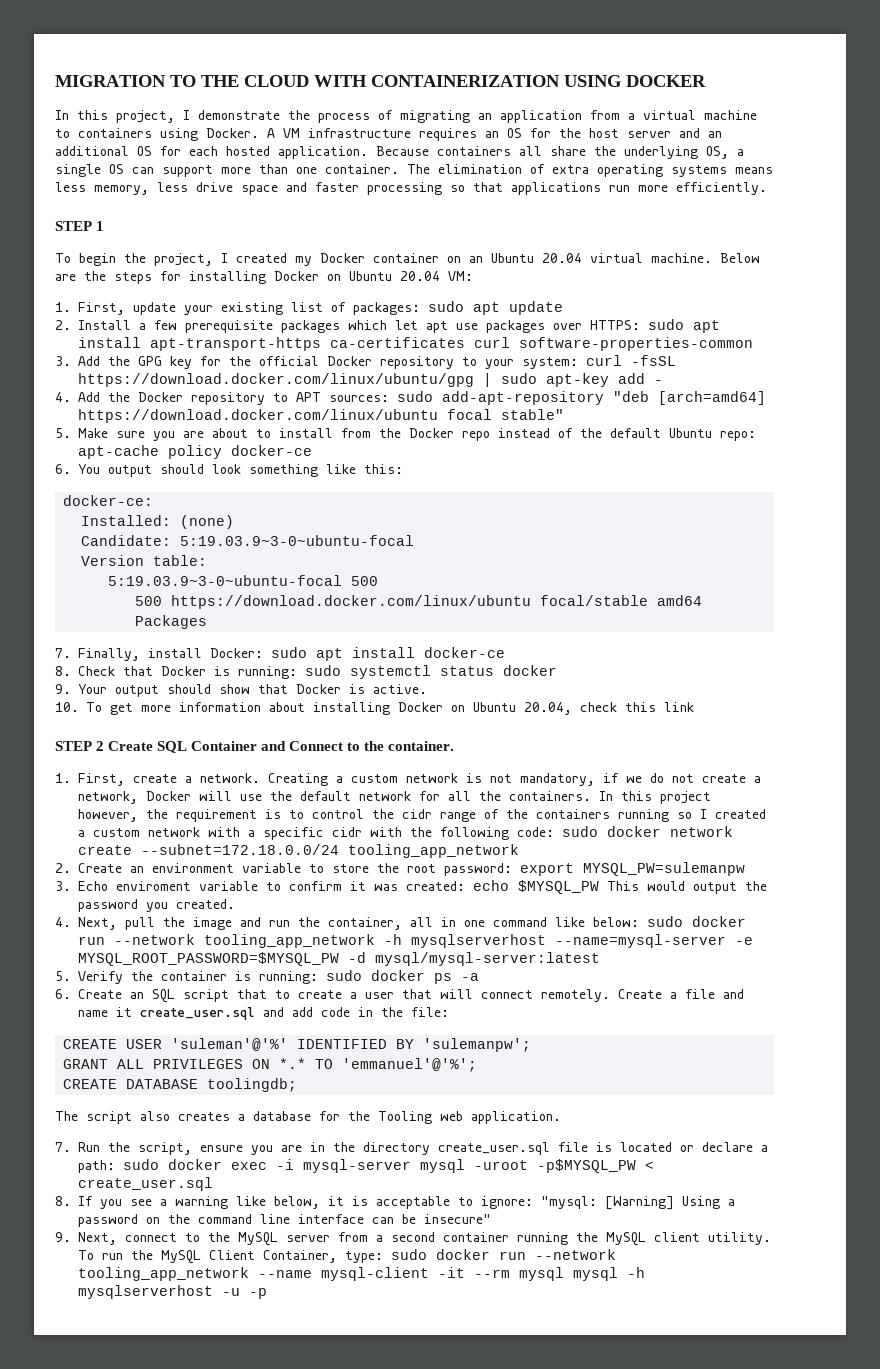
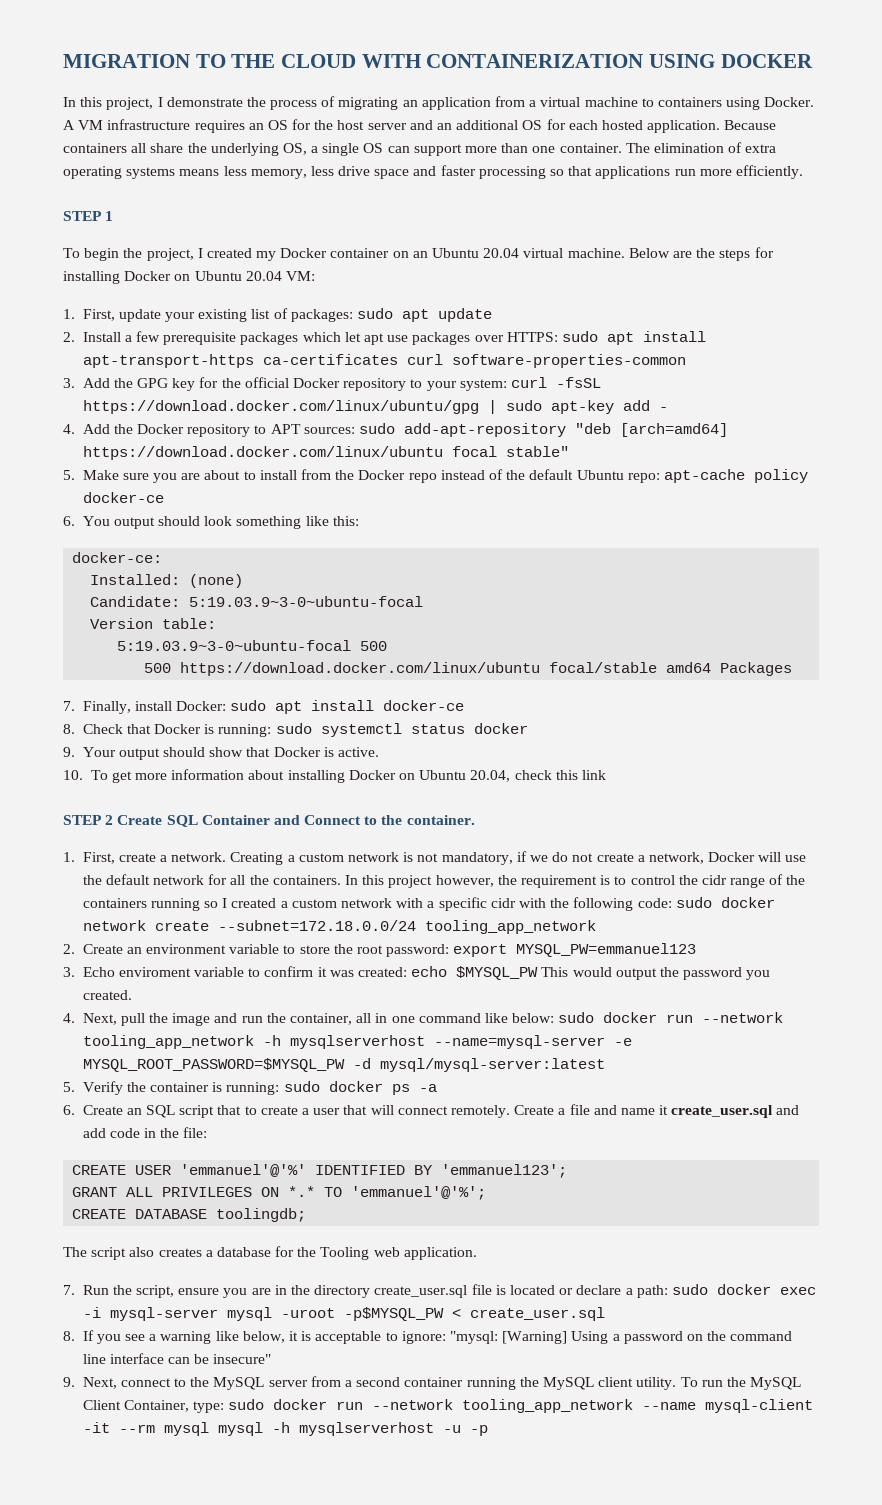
[583,862,745,876] MYSQL_PW=sulemanpw -> [516,943,697,957] MYSQL_PW=emmanuel123
[171,1038,289,1051] 'suleman'@'%' -> [180,1164,307,1177] 'emmanuel'@'%'
[423,1038,532,1052] 'sulemanpw'; -> [441,1164,568,1178] 'emmanuel123';

